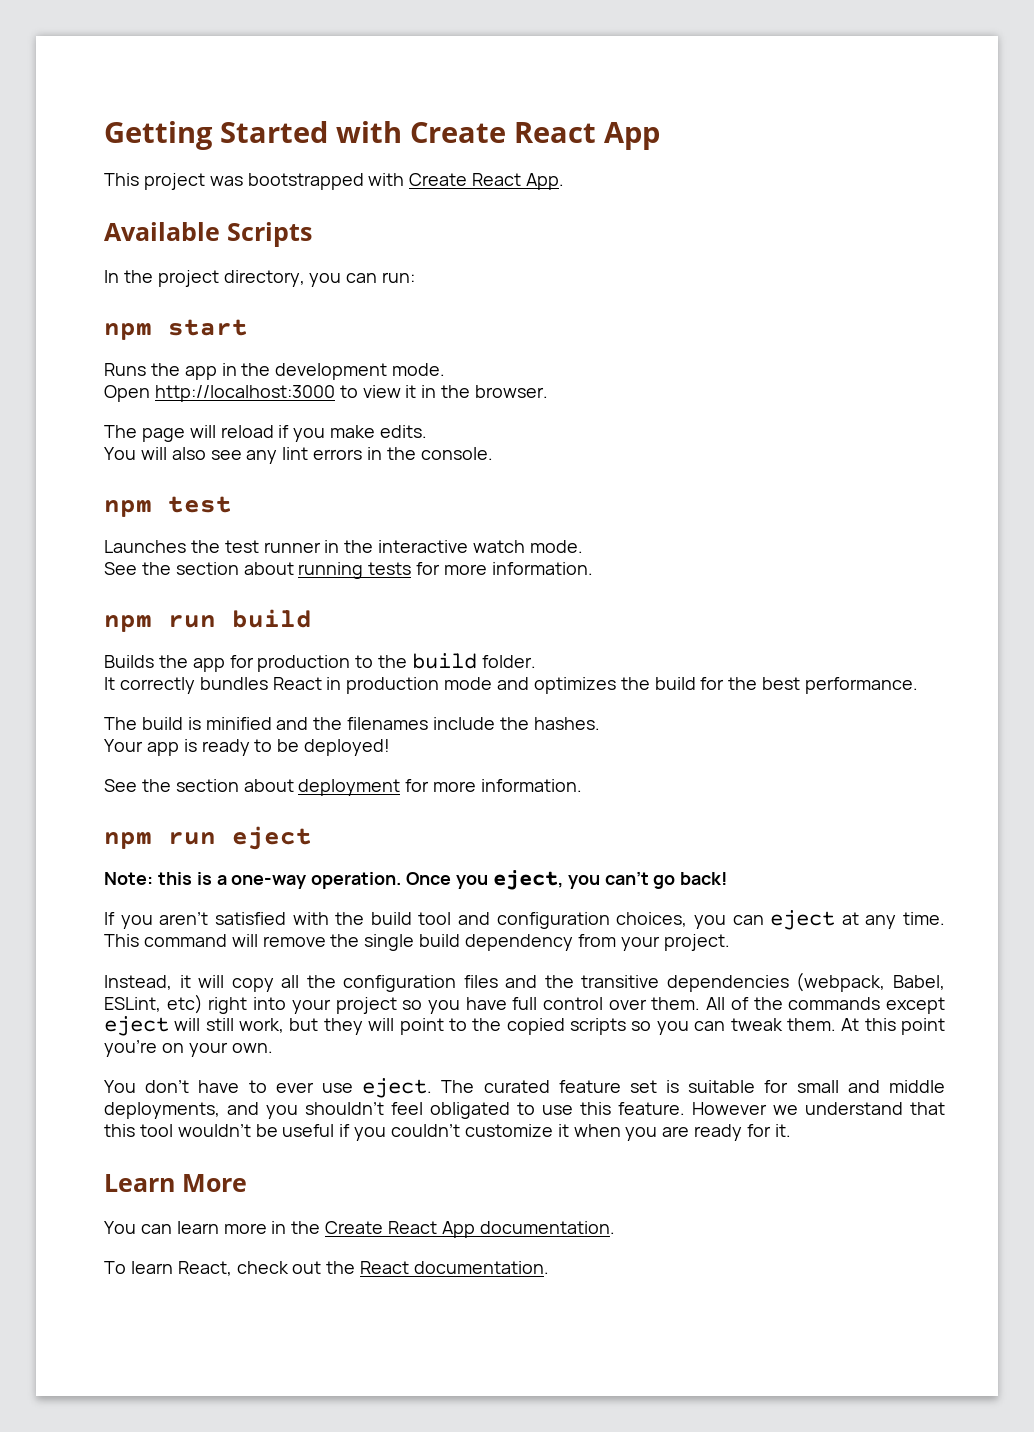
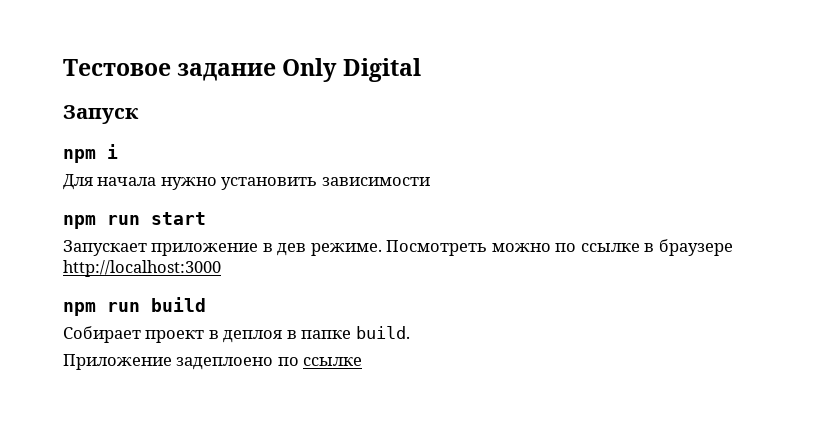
[104,121,660,150] [104,173,565,190] [104,222,312,247] [104,270,416,287] [104,319,248,340] [104,363,446,380] [104,385,549,402] [104,425,428,442] [104,447,493,464] [104,496,232,517] [104,540,583,553] [104,562,593,579] [104,609,312,632] [104,653,536,672] [104,677,919,694] [104,717,600,730] [104,739,391,756] [104,779,583,796] [104,826,312,850] [104,870,728,890] [104,910,945,930] [104,934,730,951] [104,972,946,992] [104,994,946,1014] [104,1016,945,1036] [104,1040,273,1057] [104,1078,945,1098] [104,1102,945,1119] [104,1124,791,1141] [104,1174,247,1192] [104,1221,615,1238] [104,1261,550,1276] Getting Started with Create React App // This project was bootstrapped with Create React App. // Available Scripts // In the project directory, you can run: // npm start // Runs the app in the development mode. // Open http://localhost:3000 to view it in the browser. // The page will reload if you make edits. // You will also see any lint errors in the console. // npm test // Launches the test runner in the interactive watch mode. // See the section about running tests for more information. // npm run build // Builds the app for production to the build folder. // It correctly bundles React in production mode and optimizes the build for the best performance. // The build is minified and the filenames include the hashes. // Your app is ready to be deployed! // See the section about deployment for more information. // npm run eject // Note: this is a one-way operation. Once you eject, you can’t go back! // If you aren’t satisfied with the build tool and configuration choices, you can eject at any time. This command will remove the single build dependency from your project. // Instead, it will copy all the configuration files and the transitive dependencies (webpack, Babel, ESLint, etc) right into your project so you have full control over them. All of the commands except eject will still work, but they will point to the copied scripts so you can tweak them. At this point you’re on your own. // You don’t have to ever use eject. The curated feature set is suitable for small and middle deployments, and you shouldn’t feel obligated to use this feature. However we understand that this tool wouldn’t be useful if you couldn’t customize it when you are ready for it. // Learn More // You can learn more in the Create React App documentation. // To learn React, check out the React documentation. -> [63,58,421,82] [63,105,139,124] [63,144,118,163] [63,174,430,190] [63,212,206,229] [63,239,733,256] [63,260,221,277] [63,297,206,316] [63,326,410,343] [63,354,363,370] Тестовое задание Only Digital // Запуск // npm i // Для начала нужно установить зависимости // npm run start // Запускает приложение в дев режиме. Посмотреть можно по ссылке в браузере http://localhost:3000 // npm run build // Собирает проект в деплоя в папке build. // Приложение задеплоено по ссылке

